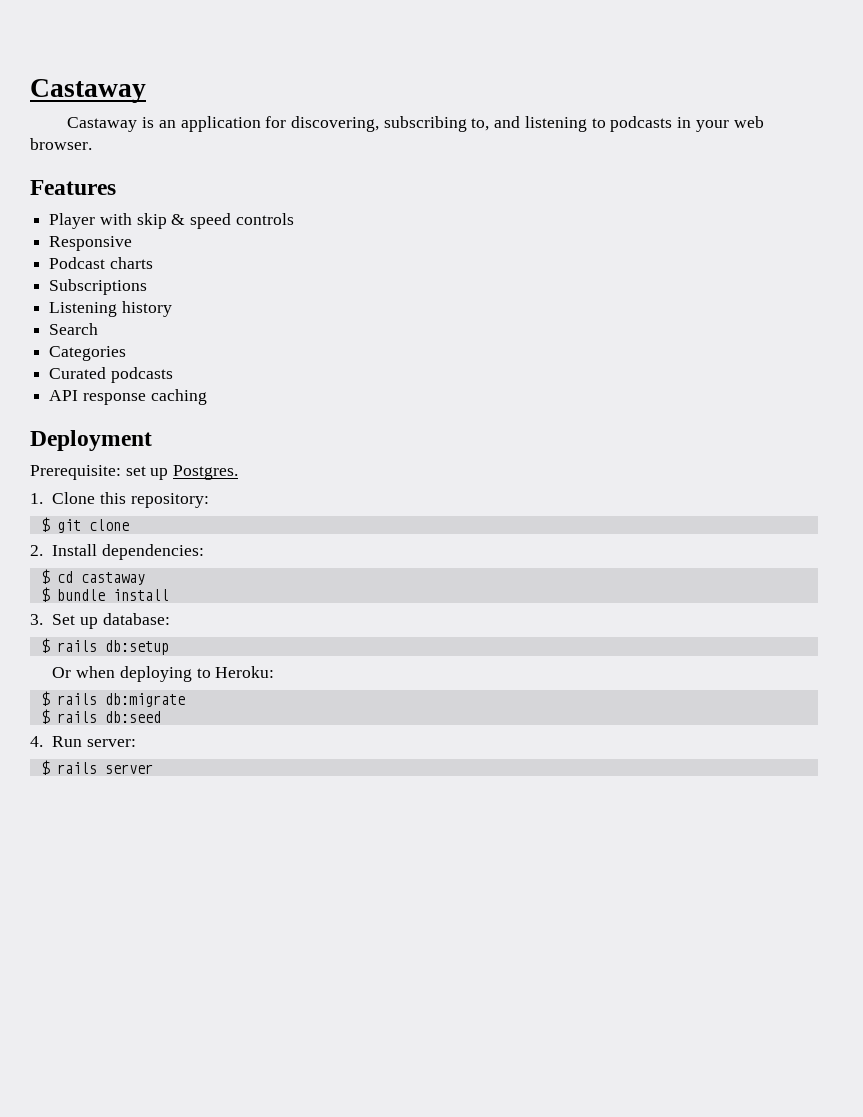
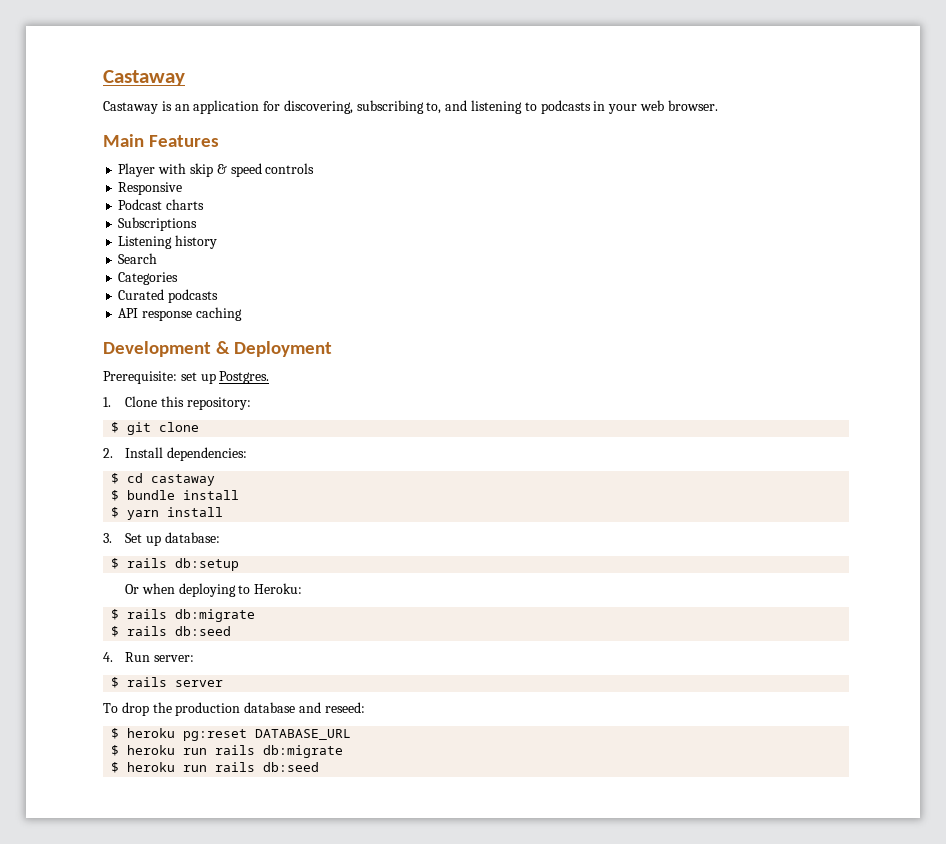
(92, 144) none -> [103,134,144,147] Main
(207, 397) none -> [103,341,230,357] Development &
(169, 595) none -> [111,507,224,520] // $ yarn install
(153, 769) none -> [103,702,365,716] [111,728,352,741] [111,745,344,758] [111,762,320,773] // To drop the production database and reseed: // $ heroku pg:reset DATABASE_URL // $ heroku run rails db:migrate // $ heroku run rails db:seed

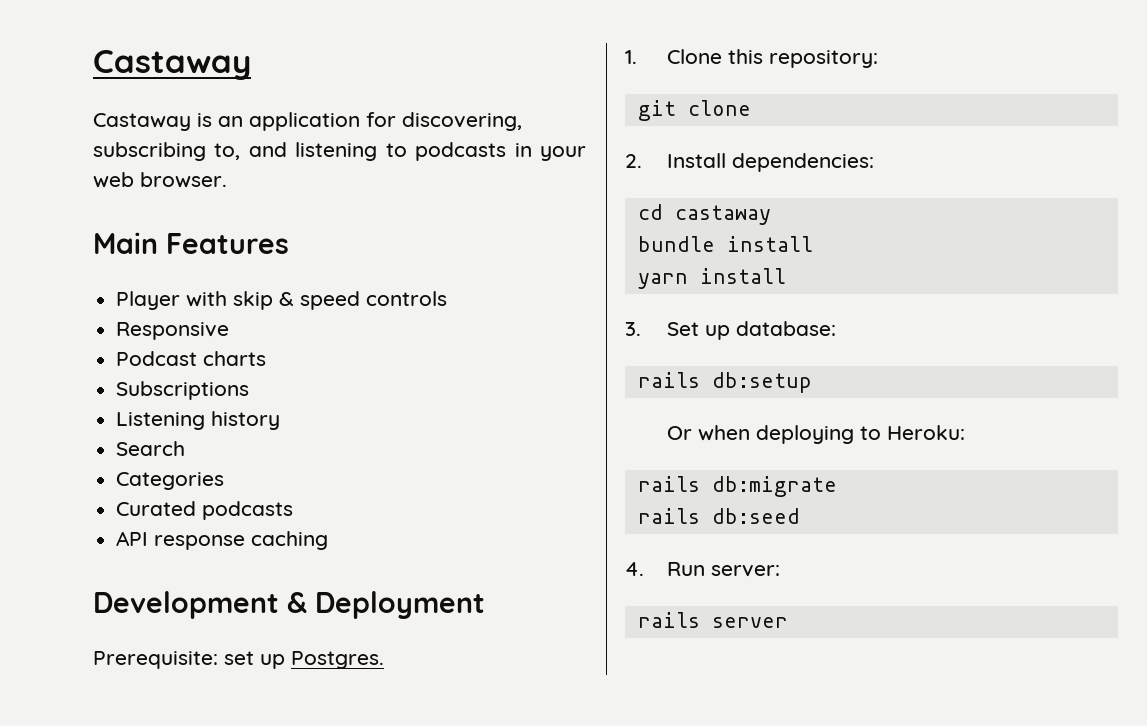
[111,422,120,433] $ -> (878, 59) none
[111,473,120,484] $ -> (874, 162) none
[111,490,120,501] $ -> (771, 215) none
[111,507,120,518] $ -> (813, 244) none
[111,558,120,569] $ -> (836, 328) none
[111,609,256,622] [111,626,120,637] $ rails db:migrate // $ -> [637,476,837,497] rails db:migrate //
[111,677,120,688] $ -> (780, 571) none
[103,702,365,716] [111,728,352,741] [111,745,344,758] [111,762,320,773] // To drop the production database and reseed: // $ heroku pg:reset DATABASE_URL // $ heroku run rails db:migrate // $ heroku run rails db:seed -> (788, 622) none

